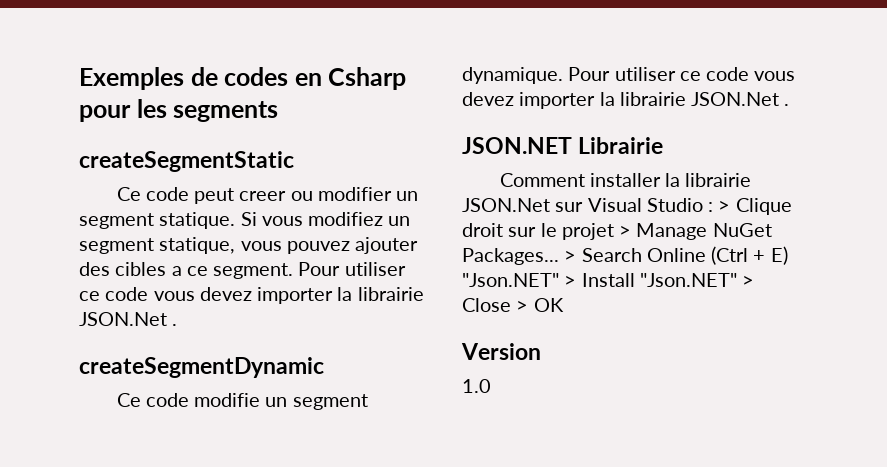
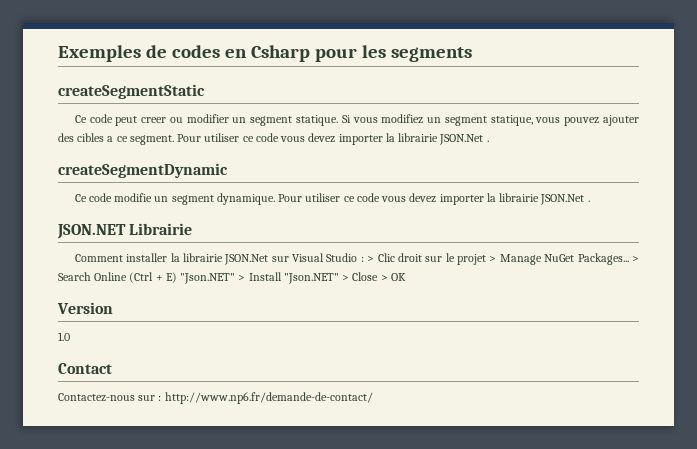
[735,198,792,215] Clique -> [377,253,395,262] Clic
(491, 386) none -> [58,363,112,374] [58,392,373,404] // Contact // Contactez-nous sur : http://www.np6.fr/demande-de-contact/

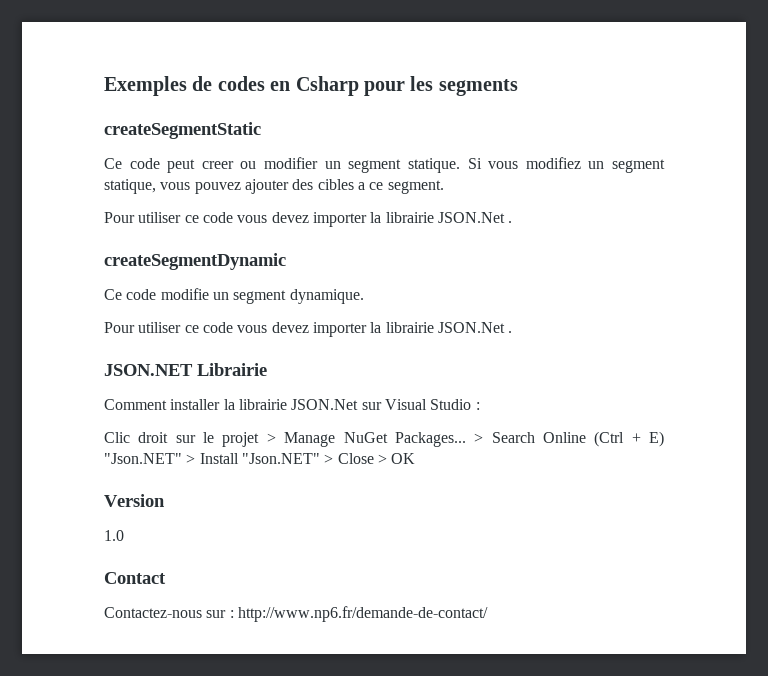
(174, 140) none -> (444, 187) //
(275, 199) none -> (364, 296) //
[367,256,375,262] > -> (480, 406) //

